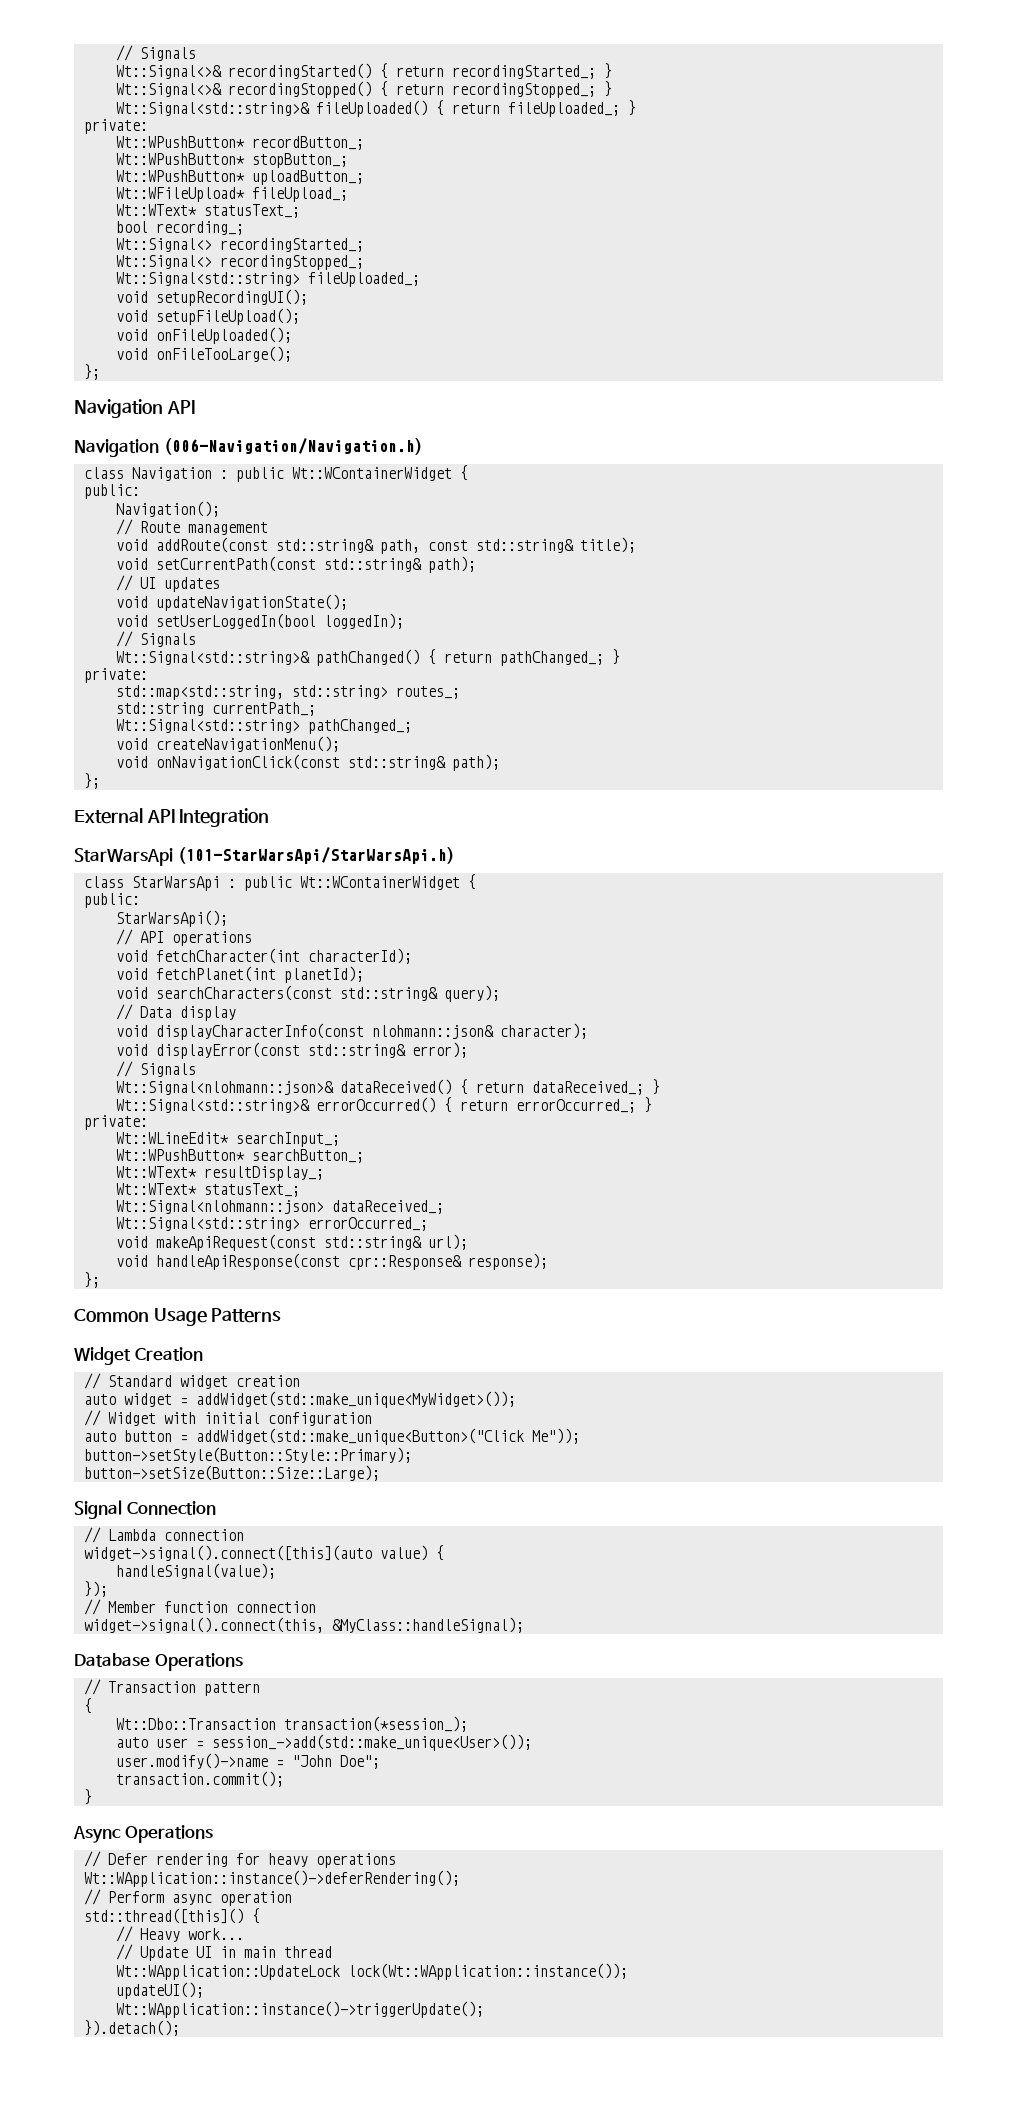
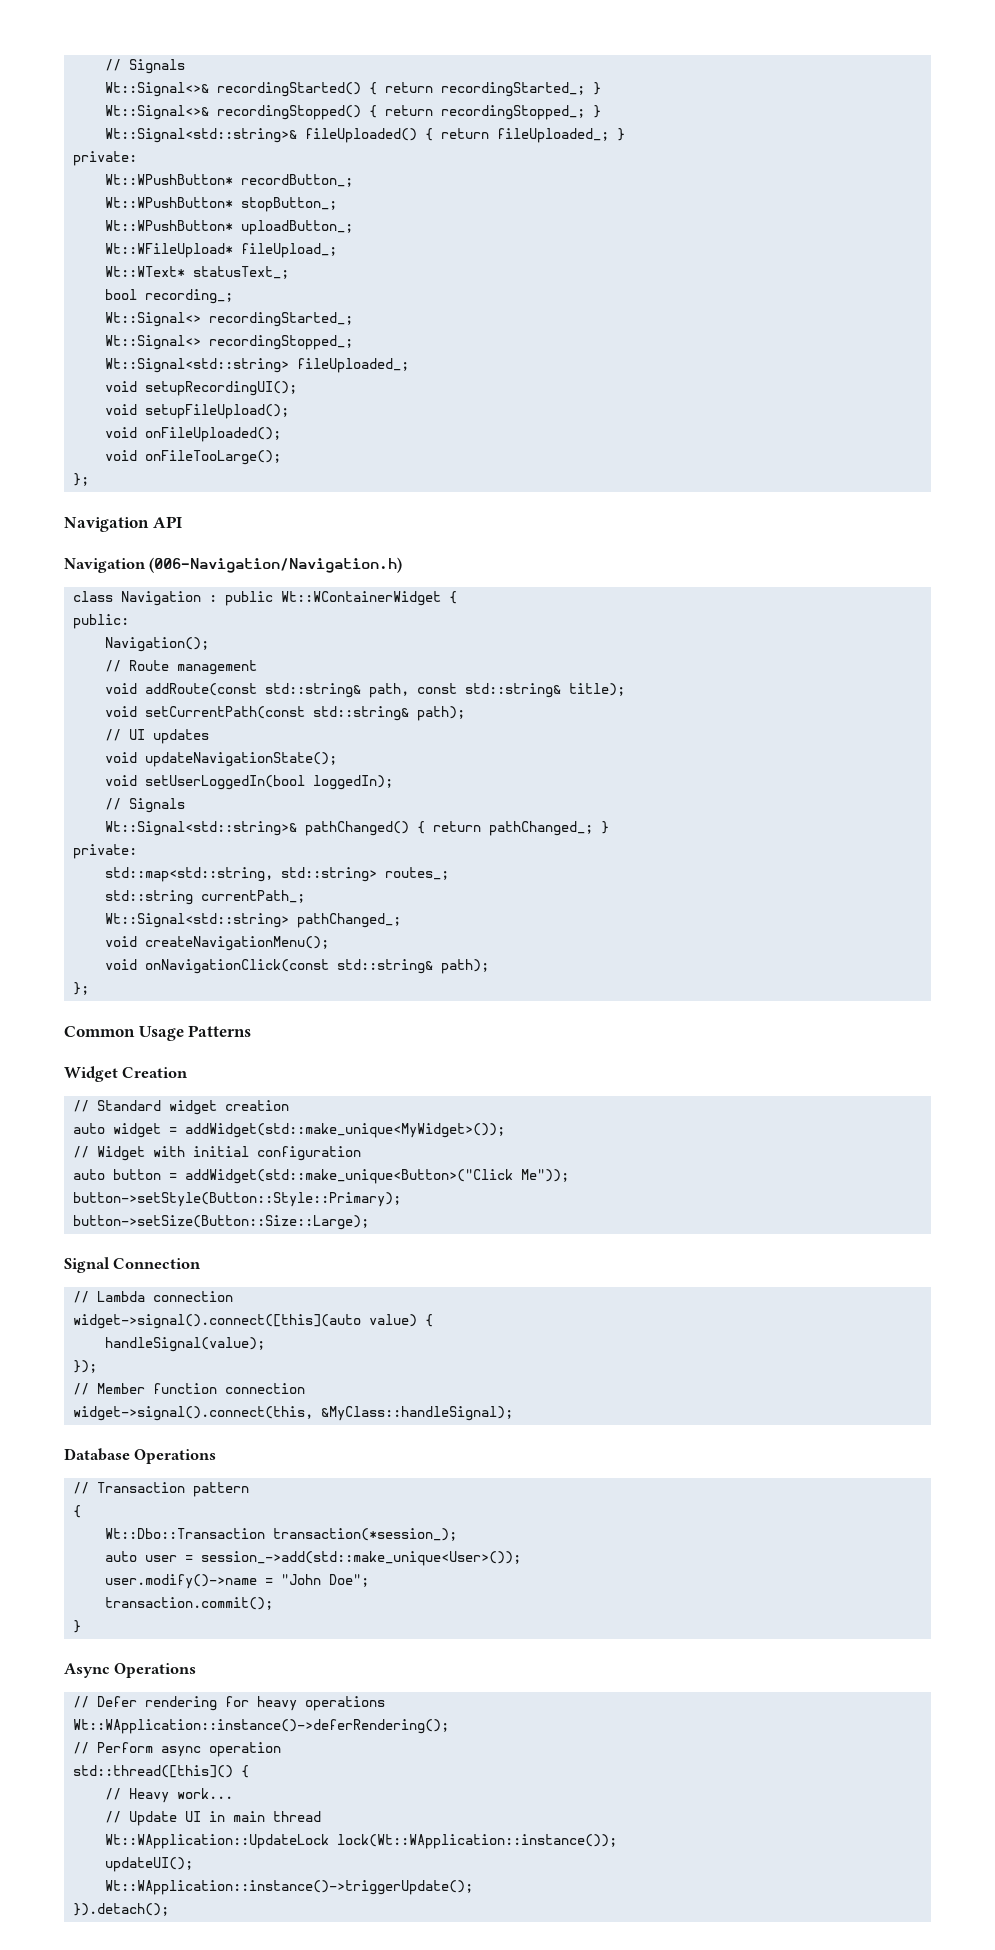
[74,808,270,827] [74,847,455,866] [83,874,476,891] [83,893,140,908] [115,910,228,927] [115,929,252,946] [115,948,412,964] [115,966,364,983] [115,985,500,1002] [115,1004,236,1021] [115,1023,588,1040] [115,1042,468,1059] [115,1061,196,1077] [115,1079,660,1095] [115,1097,652,1113] [83,1115,148,1130] [115,1132,340,1147] [115,1149,364,1163] [115,1166,324,1181] [115,1183,300,1197] [115,1200,444,1214] [115,1217,428,1231] [115,1234,468,1251] [115,1253,548,1270] [83,1272,100,1288] // External API Integration // StarWarsApi (101-StarWarsApi/StarWarsApi.h) // class StarWarsApi : public Wt::WContainerWidget { // public: // StarWarsApi(); // // API operations // void fetchCharacter(int characterId); // void fetchPlanet(int planetId); // void searchCharacters(const std::string& query); // // Data display // void displayCharacterInfo(const nlohmann::json& character); // void displayError(const std::string& error); // // Signals // Wt::Signal<nlohmann::json>& dataReceived() { return dataReceived_; } // Wt::Signal<std::string>& errorOccurred() { return errorOccurred_; } // private: // Wt::WLineEdit* searchInput_; // Wt::WPushButton* searchButton_; // Wt::WText* resultDisplay_; // Wt::WText* statusText_; // Wt::Signal<nlohmann::json> dataReceived_; // Wt::Signal<std::string> errorOccurred_; // void makeApiRequest(const std::string& url); // void handleApiResponse(const cpr::Response& response); // }; -> (90, 988) none

